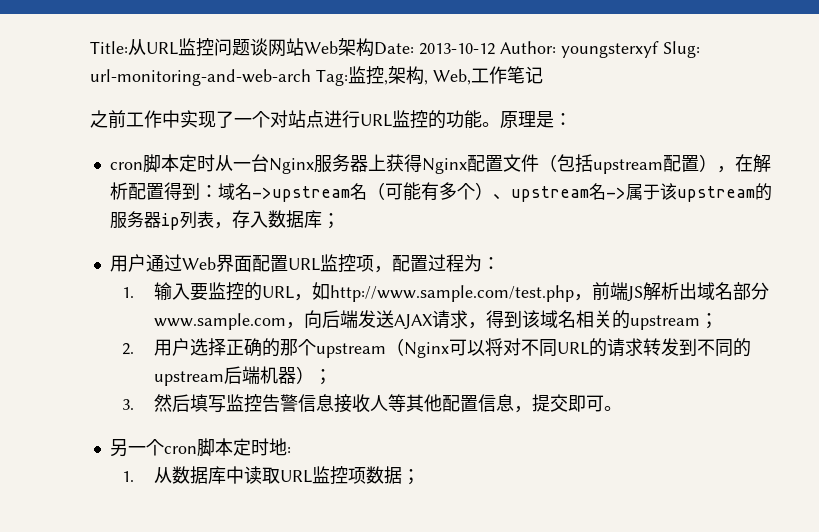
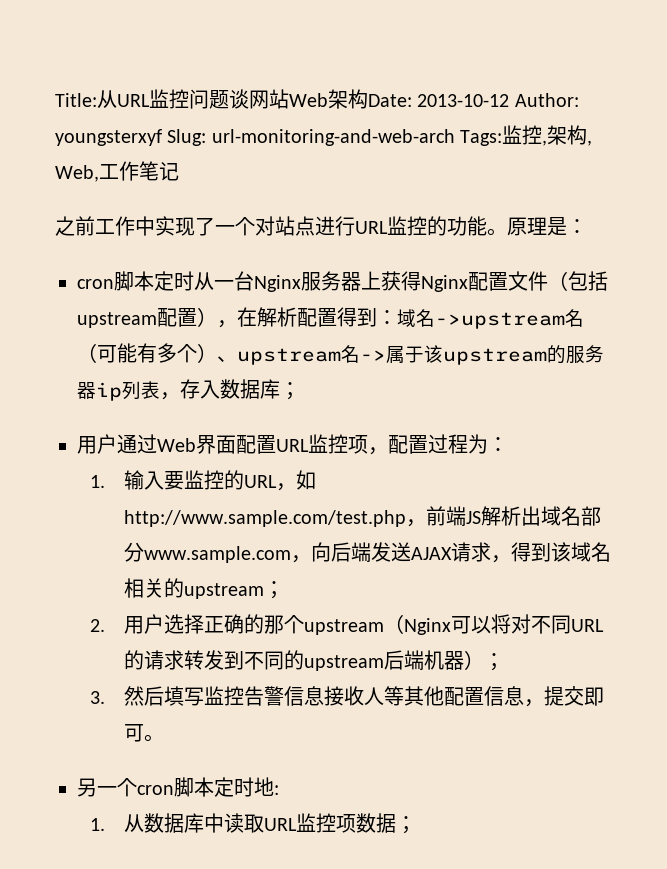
[316,69,348,86] Tag: -> [460,130,503,146] Tags:

